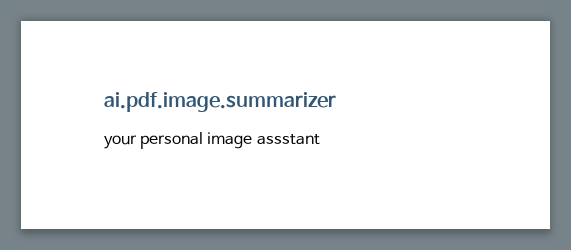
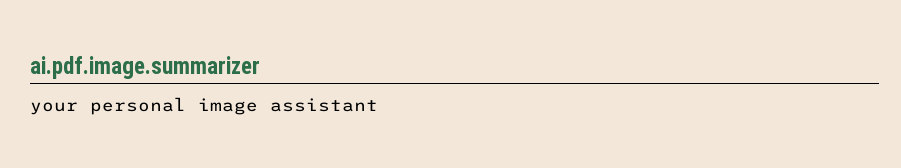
[256,134,320,145] assstant -> [270,98,378,112] assistant

